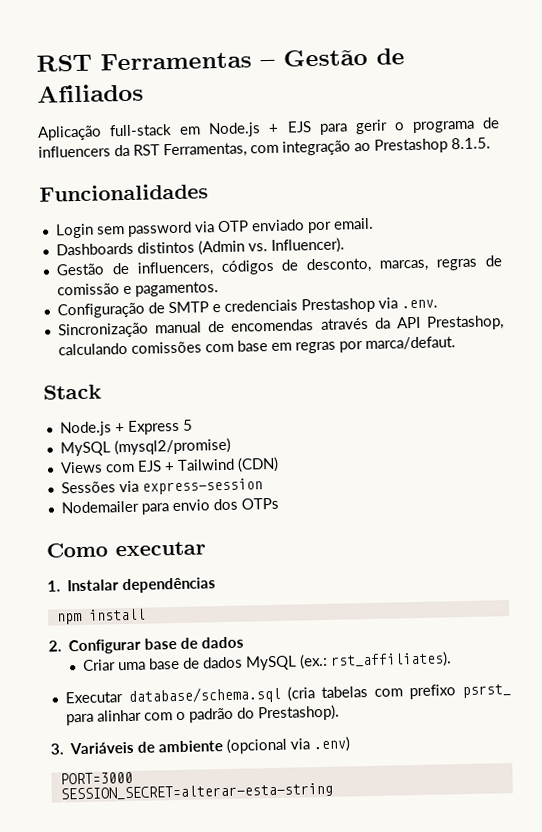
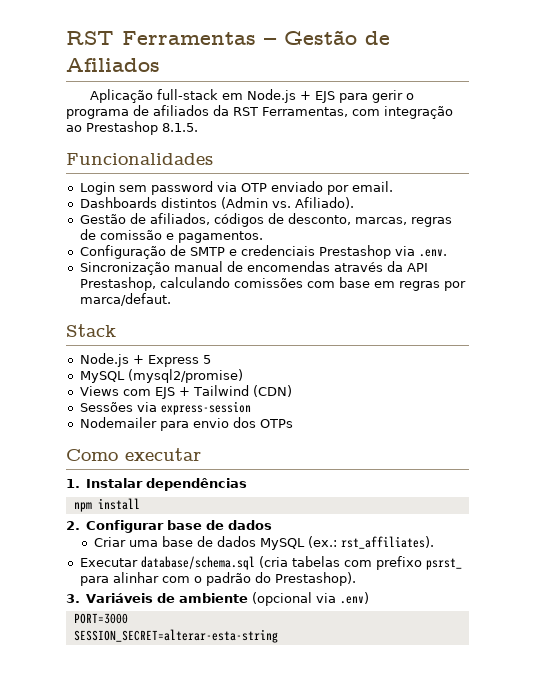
[38,145,111,158] influencers -> [153,105,209,116] afiliados
[270,237,345,254] [55,261,214,277] Influencer). // Gestão de influencers, -> [294,197,354,209] [79,213,210,225] Afiliado). // Gestão de afiliados,

